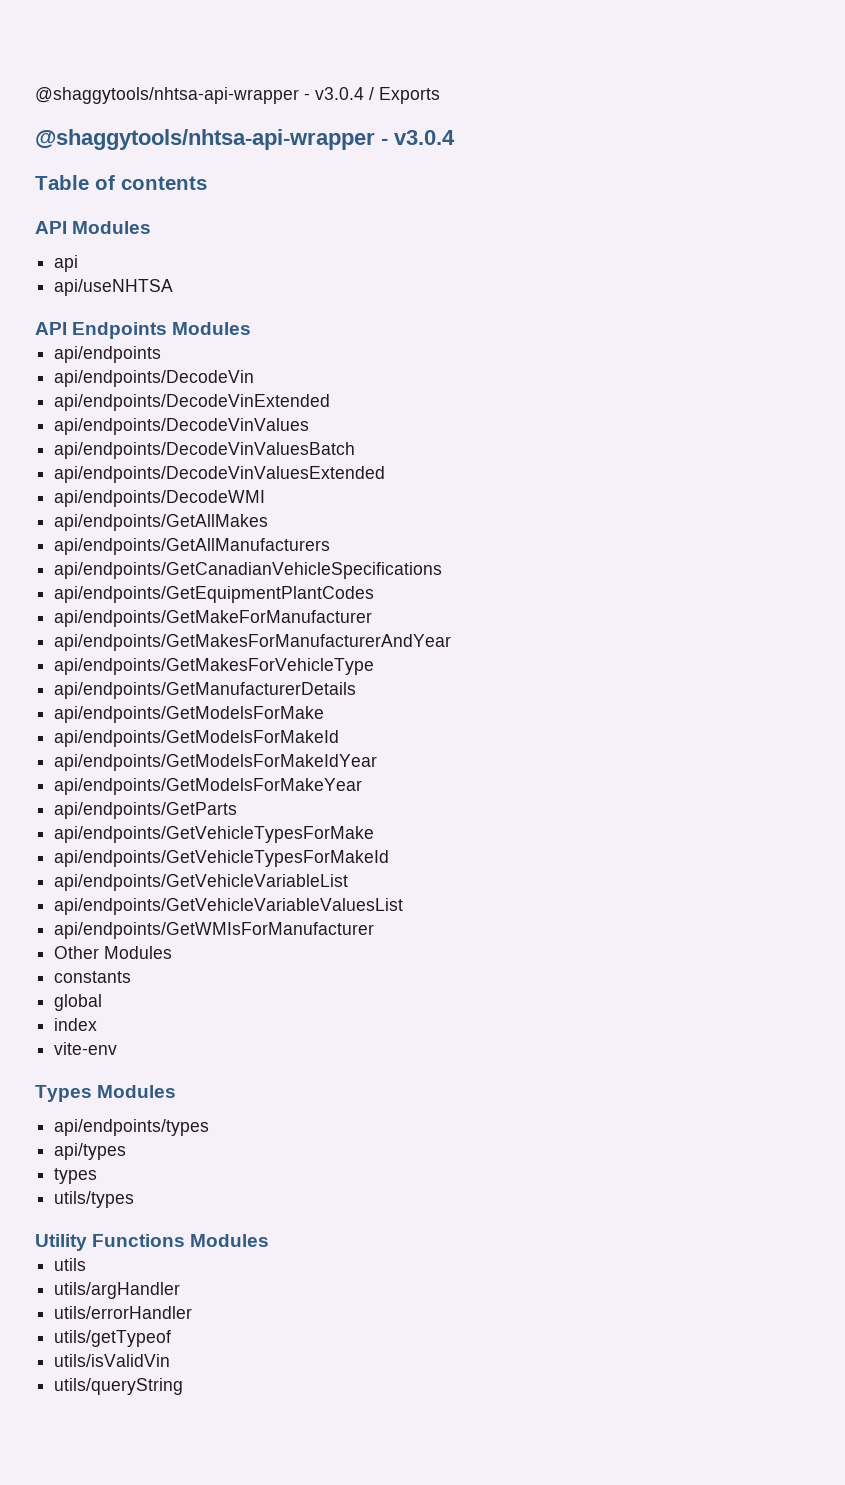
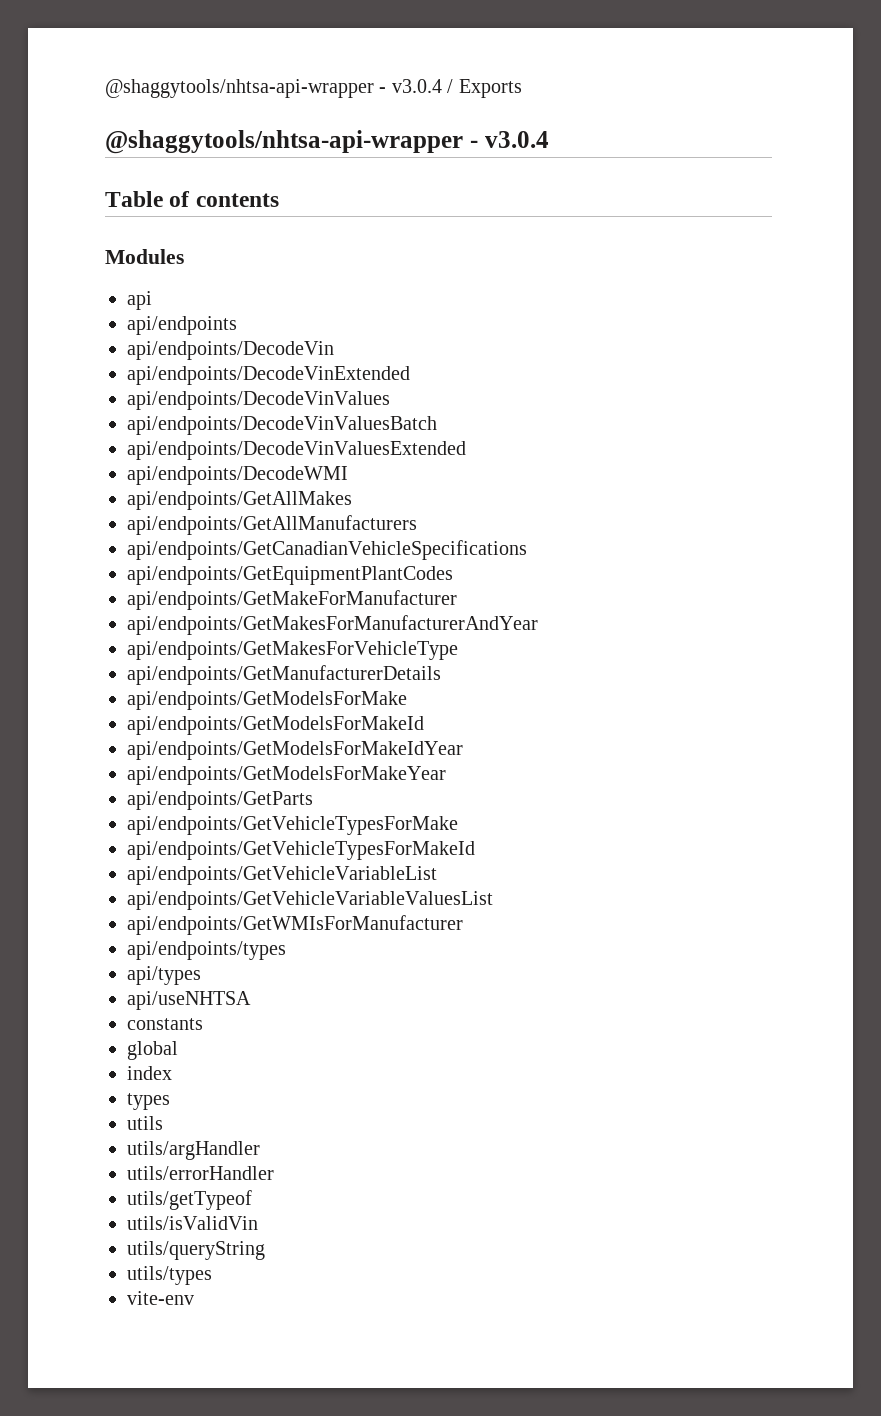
[35,221,67,234] API -> (279, 200) none
[54,279,174,296] [35,322,252,339] // api/useNHTSA // API Endpoints Modules -> (152, 300) none
[54,946,173,959] Other Modules -> [127,941,286,960] [127,966,201,985] [127,991,251,1010] api/endpoints/types // api/types // api/useNHTSA
[54,1042,118,1055] [35,1085,177,1102] [54,1119,210,1136] [54,1143,127,1160] [54,1168,98,1184] [54,1191,135,1208] [35,1234,270,1251] vite-env // Types Modules // api/endpoints/types // api/types // types // utils/types // Utility Functions Modules -> [127,1093,170,1110] types
(184, 1386) none -> [127,1266,212,1285] [127,1291,194,1305] // utils/types // vite-env

